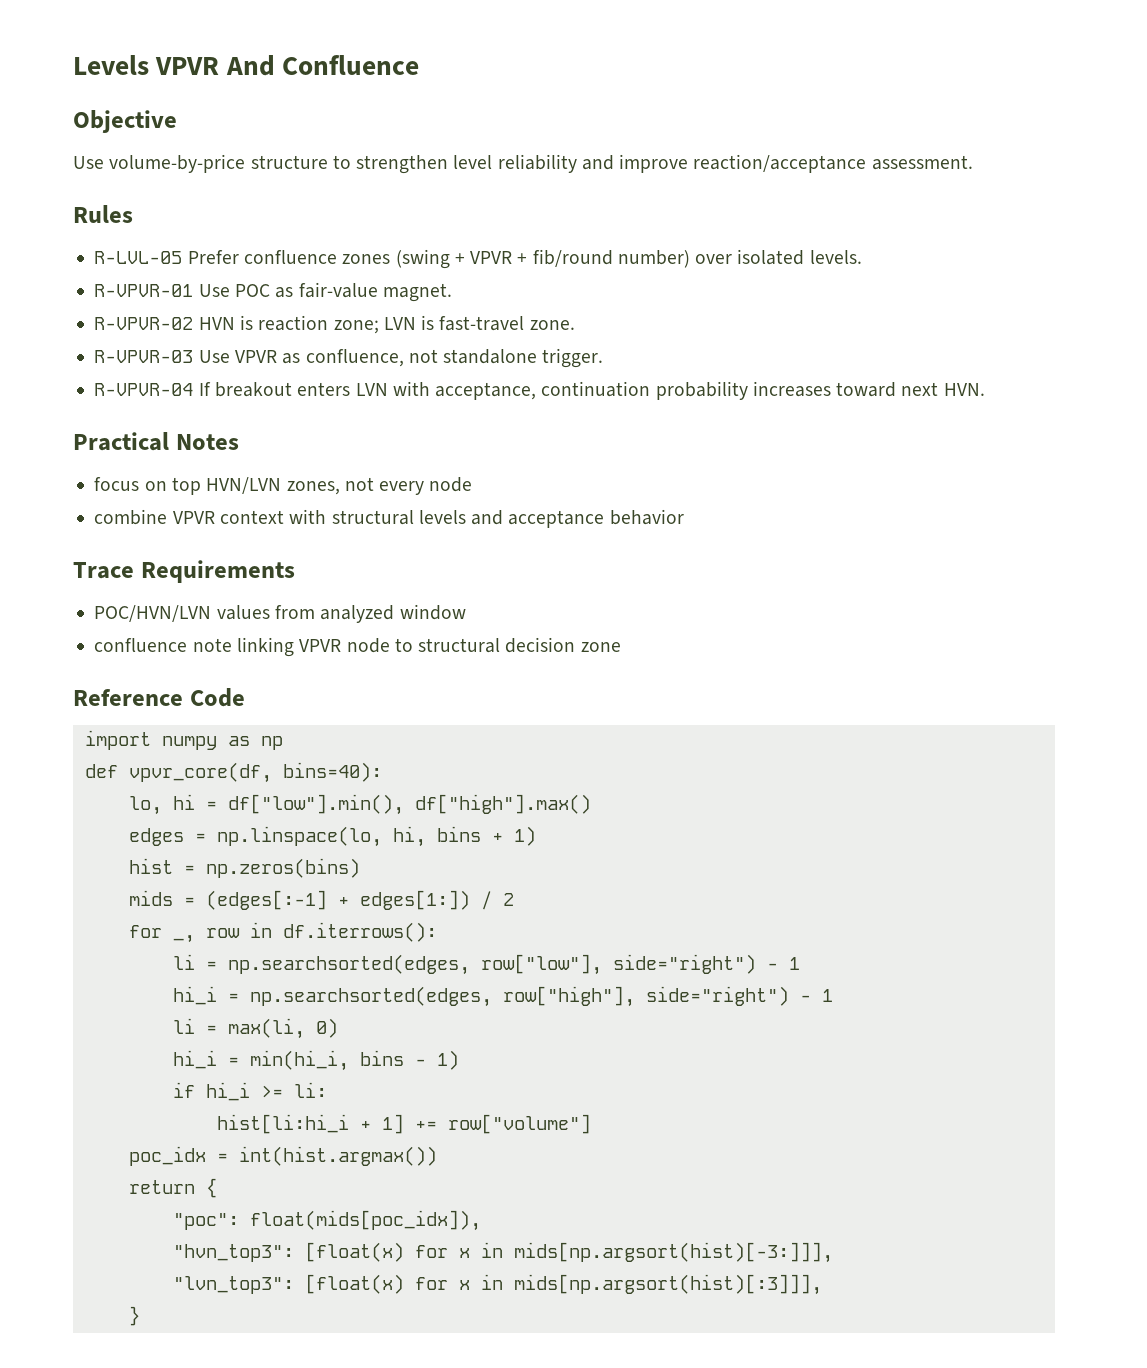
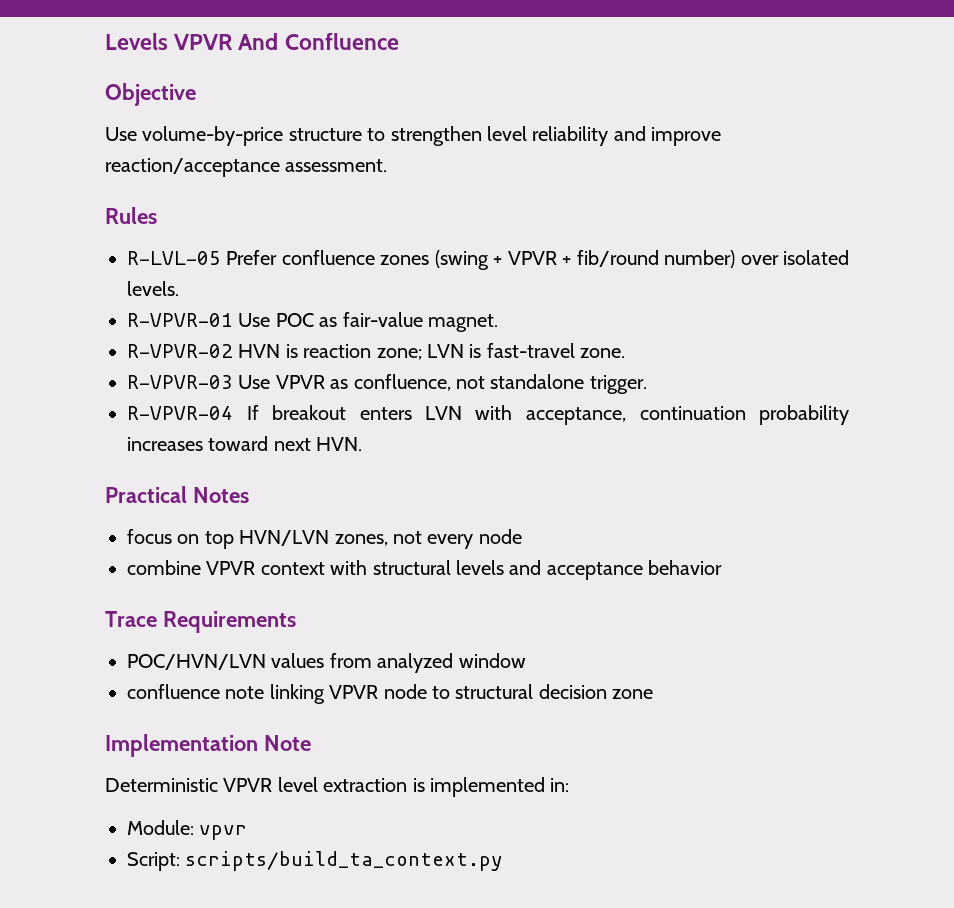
[73,688,245,707] [84,730,283,750] [84,762,382,783] [128,794,591,815] [128,826,536,847] [128,858,360,878] [128,890,514,910] [128,922,437,943] [172,954,800,975] [172,986,833,1007] [172,1018,338,1039] [172,1050,459,1071] [172,1082,327,1101] [216,1114,591,1134] [128,1146,437,1166] [128,1178,217,1198] [172,1210,481,1231] [172,1242,833,1263] [172,1274,822,1295] [128,1306,140,1326] Reference Code // import numpy as np // def vpvr_core(df, bins=40): // lo, hi = df["low"].min(), df["high"].max() // edges = np.linspace(lo, hi, bins + 1) // hist = np.zeros(bins) // mids = (edges[:-1] + edges[1:]) / 2 // for _, row in df.iterrows(): // li = np.searchsorted(edges, row["low"], side="right") - 1 // hi_i = np.searchsorted(edges, row["high"], side="right") - 1 // li = max(li, 0) // hi_i = min(hi_i, bins - 1) // if hi_i >= li: // hist[li:hi_i + 1] += row["volume"] // poc_idx = int(hist.argmax()) // return { // "poc": float(mids[poc_idx]), // "hvn_top3": [float(x) for x in mids[np.argsort(hist)[-3:]]], // "lvn_top3": [float(x) for x in mids[np.argsort(hist)[:3]]], // } -> [105,734,311,757] [105,777,570,797] [127,820,248,840] [127,851,504,871] Implementation Note // Deterministic VPVR level extraction is implemented in: // Module: vpvr // Script: scripts/build_ta_context.py

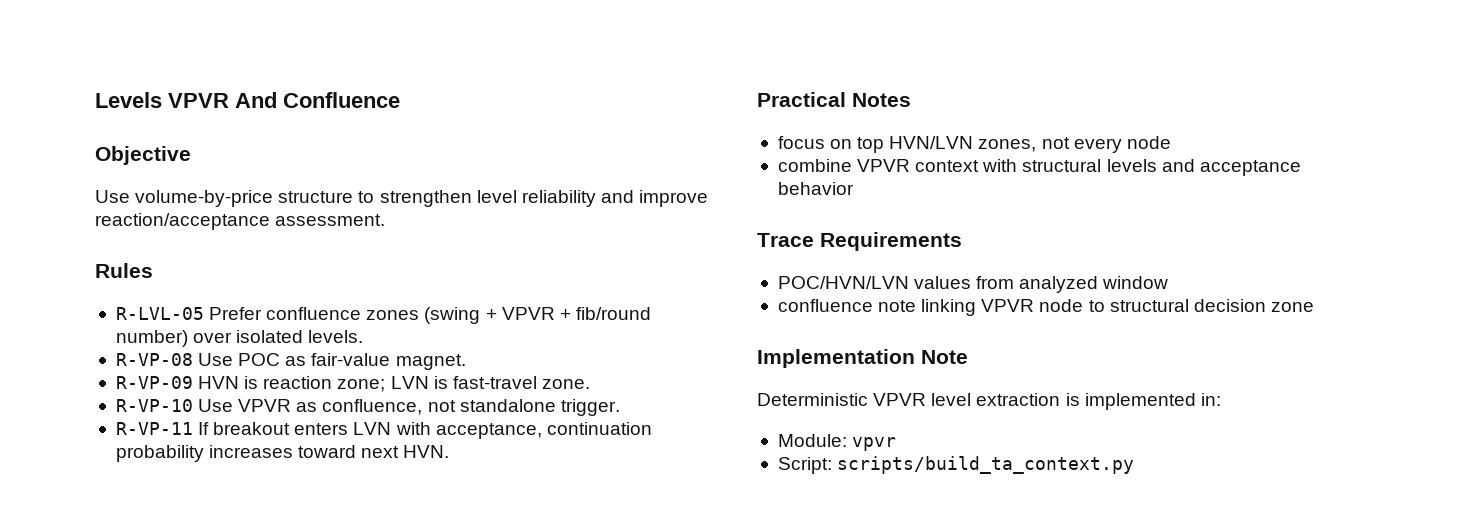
[127,313,233,327] R-VPVR-01 -> [115,353,193,366] R-VP-08
[127,344,233,358] R-VPVR-02 -> [115,376,193,389] R-VP-09
[127,375,233,389] R-VPVR-03 -> [115,399,193,412] R-VP-10
[127,406,233,420] R-VPVR-04 -> [115,422,193,435] R-VP-11

